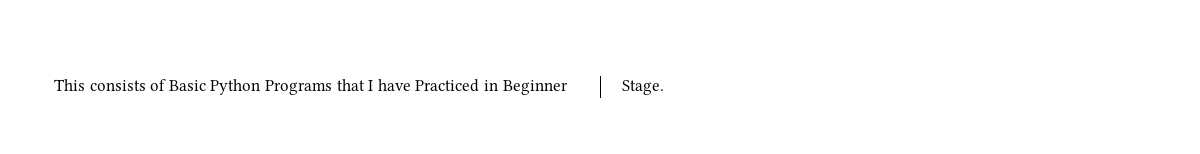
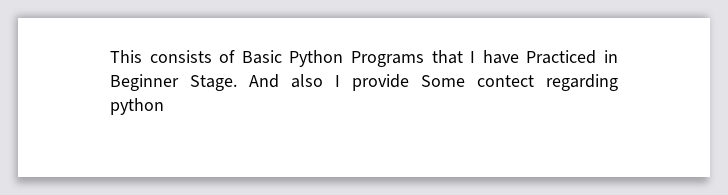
(664, 87) none -> [249,74,618,91] [110,98,164,115] And also I provide Some contect regarding python

